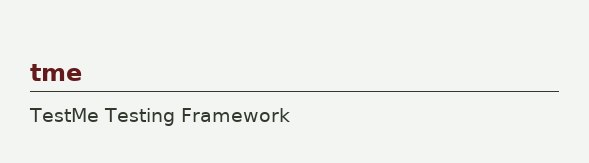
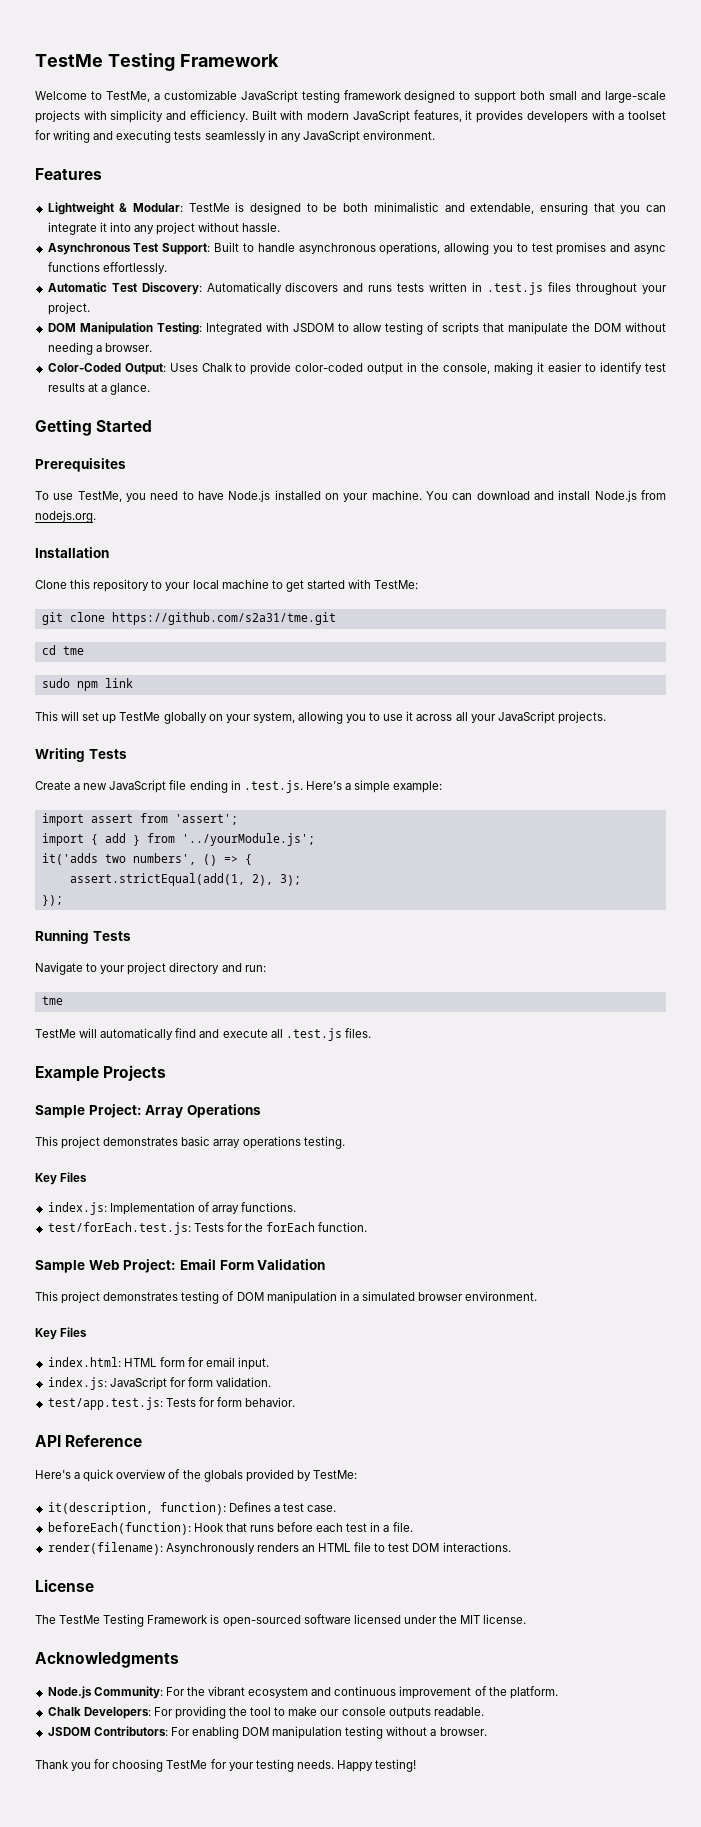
[30,64,82,81] [29,108,290,126] tme // TestMe Testing Framework -> [35,53,279,71] [35,90,667,103] [35,110,667,123] [35,130,435,143] [35,168,102,180] [47,202,667,215] [47,222,281,235] [47,242,667,255] [47,262,167,274] [47,282,667,295] [47,302,90,315] [47,322,666,335] [47,342,152,355] [47,362,667,375] [47,383,150,395] [35,419,153,436] [35,458,126,472] [35,490,666,502] [35,510,96,523] [35,547,109,558] [35,579,419,592] [41,612,336,625] [41,645,84,655] [41,678,133,691] [35,711,606,724] [35,748,127,762] [35,780,443,793] [41,813,238,826] [41,833,315,846] [41,853,252,866] [69,873,301,886] [41,895,63,906] [35,930,131,944] [35,962,266,975] [41,996,63,1005] [35,1028,371,1041] [35,1065,167,1082] [35,1104,261,1118] [35,1136,345,1149] [35,1172,88,1185] [47,1202,297,1215] [47,1222,368,1235] [35,1259,326,1273] [35,1291,538,1304] [35,1327,88,1340] [47,1357,270,1370] [47,1377,272,1390] [47,1397,296,1410] [35,1435,143,1447] [35,1469,357,1482] [47,1502,337,1515] [47,1522,413,1535] [47,1542,511,1555] [35,1579,94,1592] [35,1614,527,1627] [35,1652,179,1668] [47,1686,558,1699] [47,1706,484,1719] [47,1726,487,1739] [35,1759,417,1772] TestMe Testing Framework // Welcome to TestMe, a customizable JavaScript testing framework designed to support both small and large-scale projects with simplicity and efficiency. Built with modern JavaScript features, it provides developers with a toolset for writing and executing tests seamlessly in any JavaScript environment. // Features // Lightweight & Modular: TestMe is designed to be both minimalistic and extendable, ensuring that you can integrate it into any project without hassle. // Asynchronous Test Support: Built to handle asynchronous operations, allowing you to test promises and async functions effortlessly. // Automatic Test Discovery: Automatically discovers and runs tests written in .test.js files throughout your project. // DOM Manipulation Testing: Integrated with JSDOM to allow testing of scripts that manipulate the DOM without needing a browser. // Color-Coded Output: Uses Chalk to provide color-coded output in the console, making it easier to identify test results at a glance. // Getting Started // Prerequisites // To use TestMe, you need to have Node.js installed on your machine. You can download and install Node.js from nodejs.org. // Installation // Clone this repository to your local machine to get started with TestMe: // git clone https://github.com/s2a31/tme.git // cd tme // sudo npm link // This will set up TestMe globally on your system, allowing you to use it across all your JavaScript projects. // Writing Tests // Create a new JavaScript file ending in .test.js. Here’s a simple example: // import assert from 'assert'; // import { add } from '../yourModule.js'; // it('adds two numbers', () => { // assert.strictEqual(add(1, 2), 3); // }); // Running Tests // Navigate to your project directory and run: // tme // TestMe will automatically find and execute all .test.js files. // Example Projects // Sample Project: Array Operations // This project demonstrates basic array operations testing. // Key Files // index.js: Implementation of array functions. // test/forEach.test.js: Tests for the forEach function. // Sample Web Project: Email Form Validation // This project demonstrates testing of DOM manipulation in a simulated browser environment. // Key Files // index.html: HTML form for email input. // index.js: JavaScript for form validation. // test/app.test.js: Tests for form behavior. // API Reference // Here's a quick overview of the globals provided by TestMe: // it(description, function): Defines a test case. // beforeEach(function): Hook that runs before each test in a file. // render(filename): Asynchronously renders an HTML file to test DOM interactions. // License // The TestMe Testing Framework is open-sourced software licensed under the MIT license. // Acknowledgments // Node.js Community: For the vibrant ecosystem and continuous improvement of the platform. // Chalk Developers: For providing the tool to make our console outputs readable. // JSDOM Contributors: For enabling DOM manipulation testing without a browser. // Thank you for choosing TestMe for your testing needs. Happy testing!

